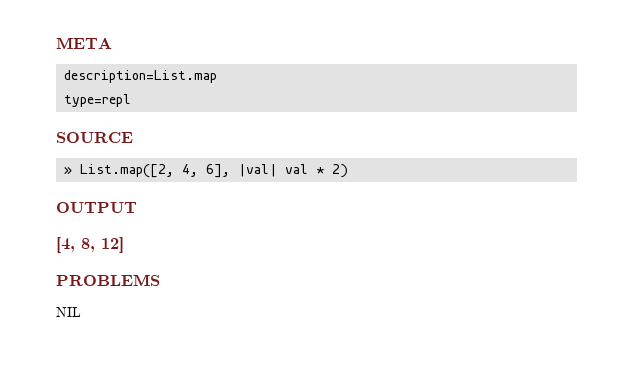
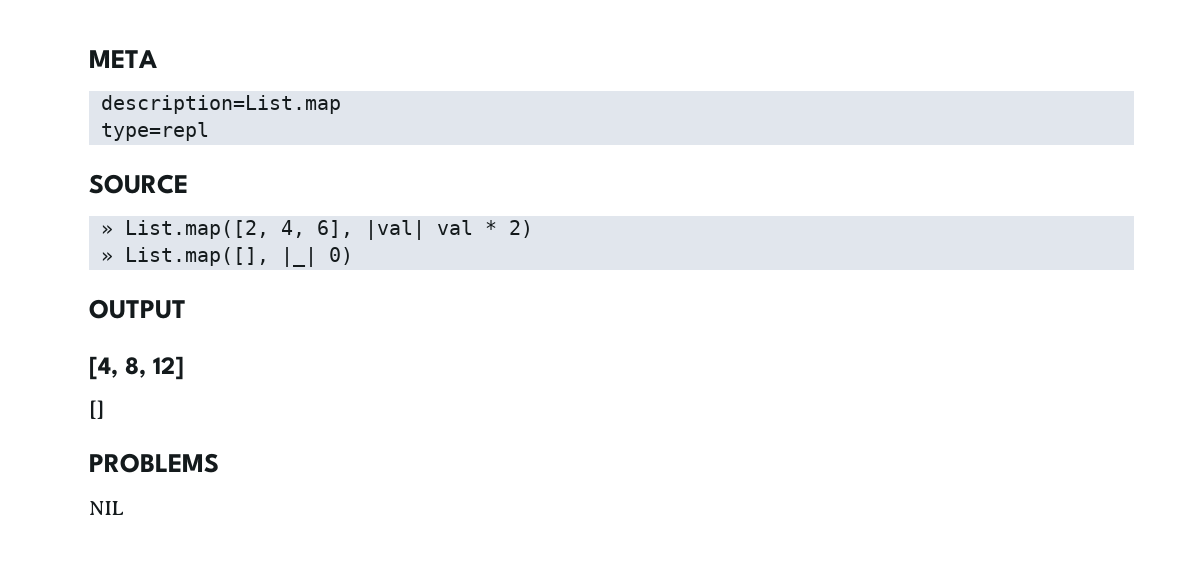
(349, 171) none -> [101,247,354,267] // » List.map([], |_| 0)
(124, 245) none -> [89,400,104,419] // []

